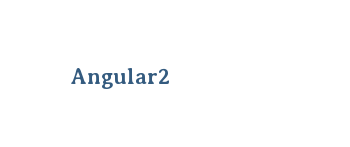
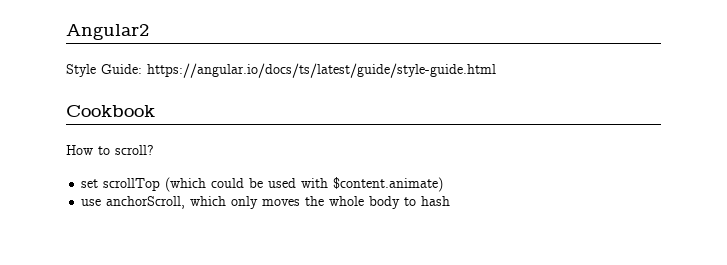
(170, 78) none -> [66,63,496,78] [66,105,155,117] [66,145,154,155] [81,177,444,192] [81,196,451,209] // Style Guide: https://angular.io/docs/ts/latest/guide/style-guide.html // Cookbook // How to scroll? // set scrollTop (which could be used with $content.animate) // use anchorScroll, which only moves the whole body to hash

